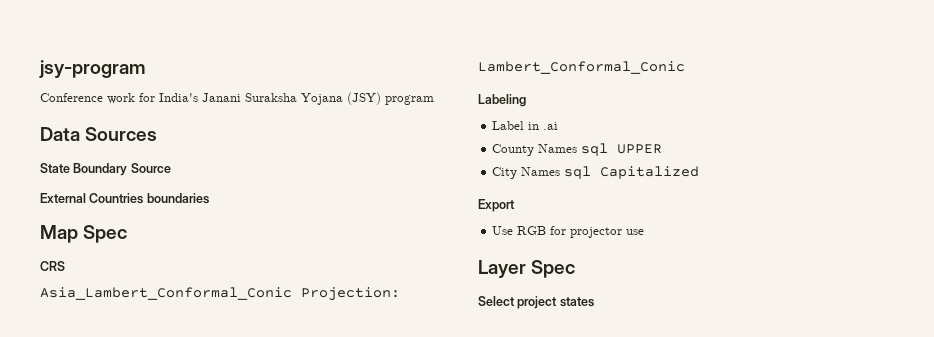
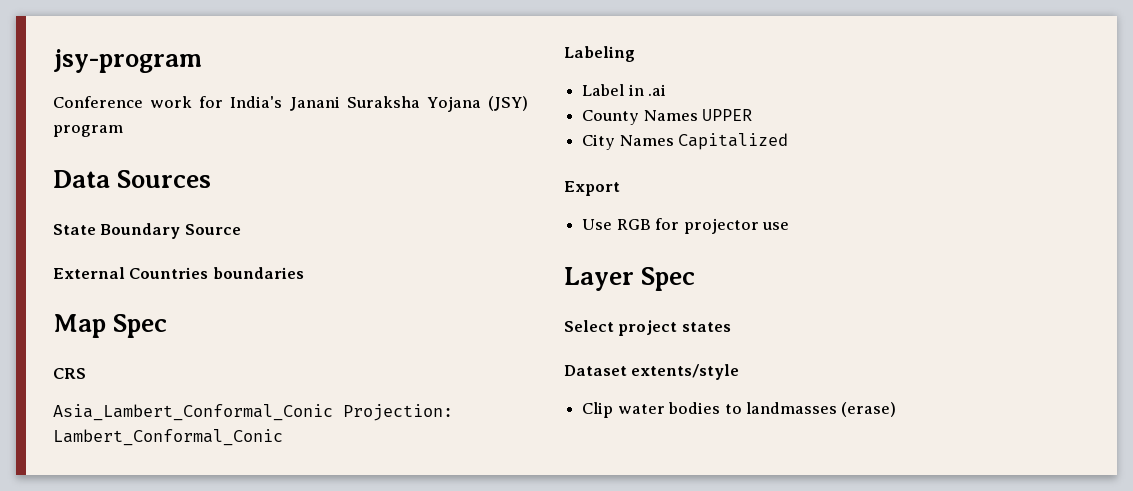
[581,143,609,156] sql -> (698, 115) none
[564,166,592,179] sql -> (674, 140) none
(594, 302) none -> [564,364,740,380] [582,402,897,418] // Dataset extents/style // Clip water bodies to landmasses (erase)

